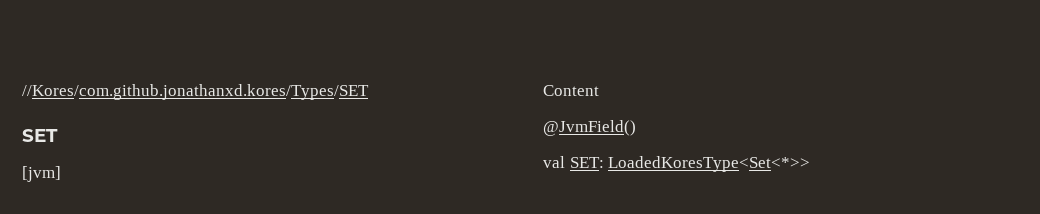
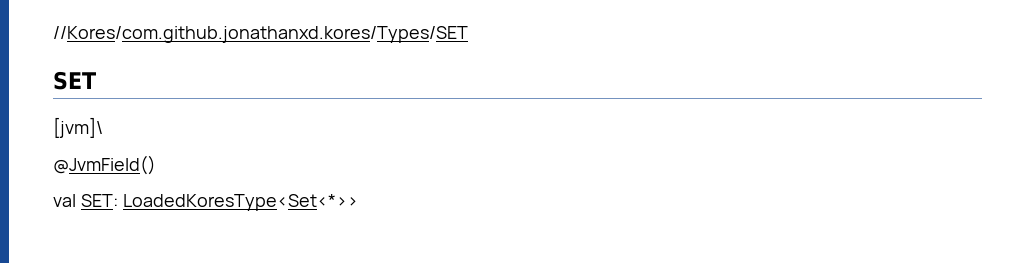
[22,166,61,182] [543,85,599,96] [jvm] // Content -> [53,117,103,138] [jvm]\

